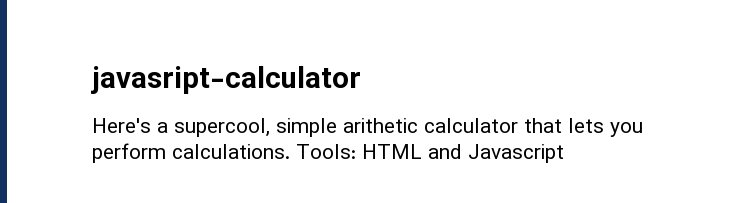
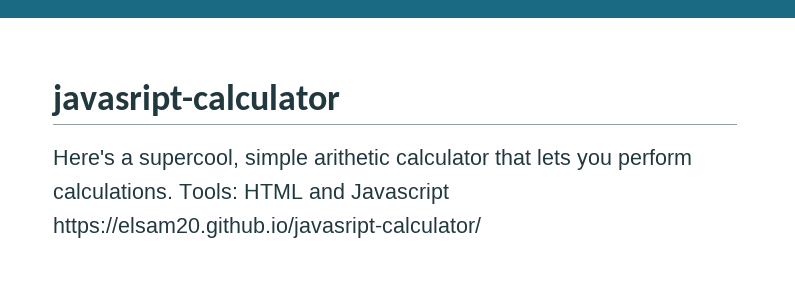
(564, 153) none -> [53,217,481,238] https://elsam20.github.io/javasript-calculator/

